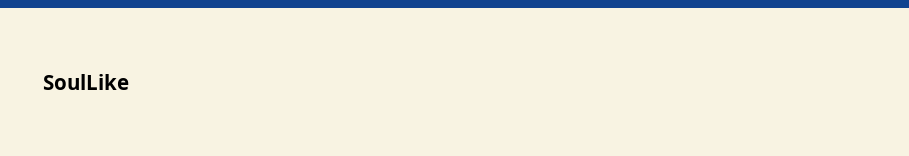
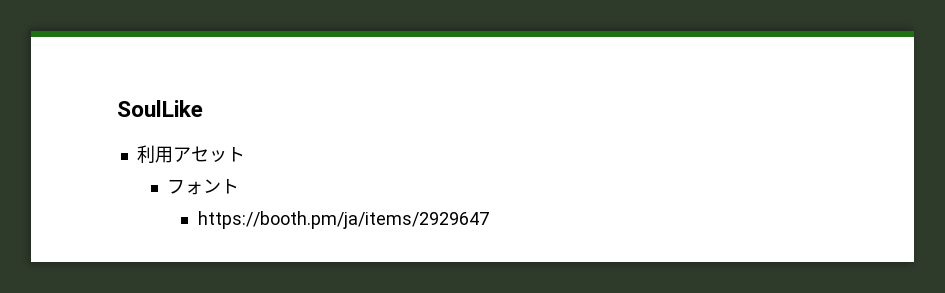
(129, 82) none -> [136,145,245,163] [167,179,240,195] [197,211,489,229] // 利用アセット // フォント // https://booth.pm/ja/items/2929647

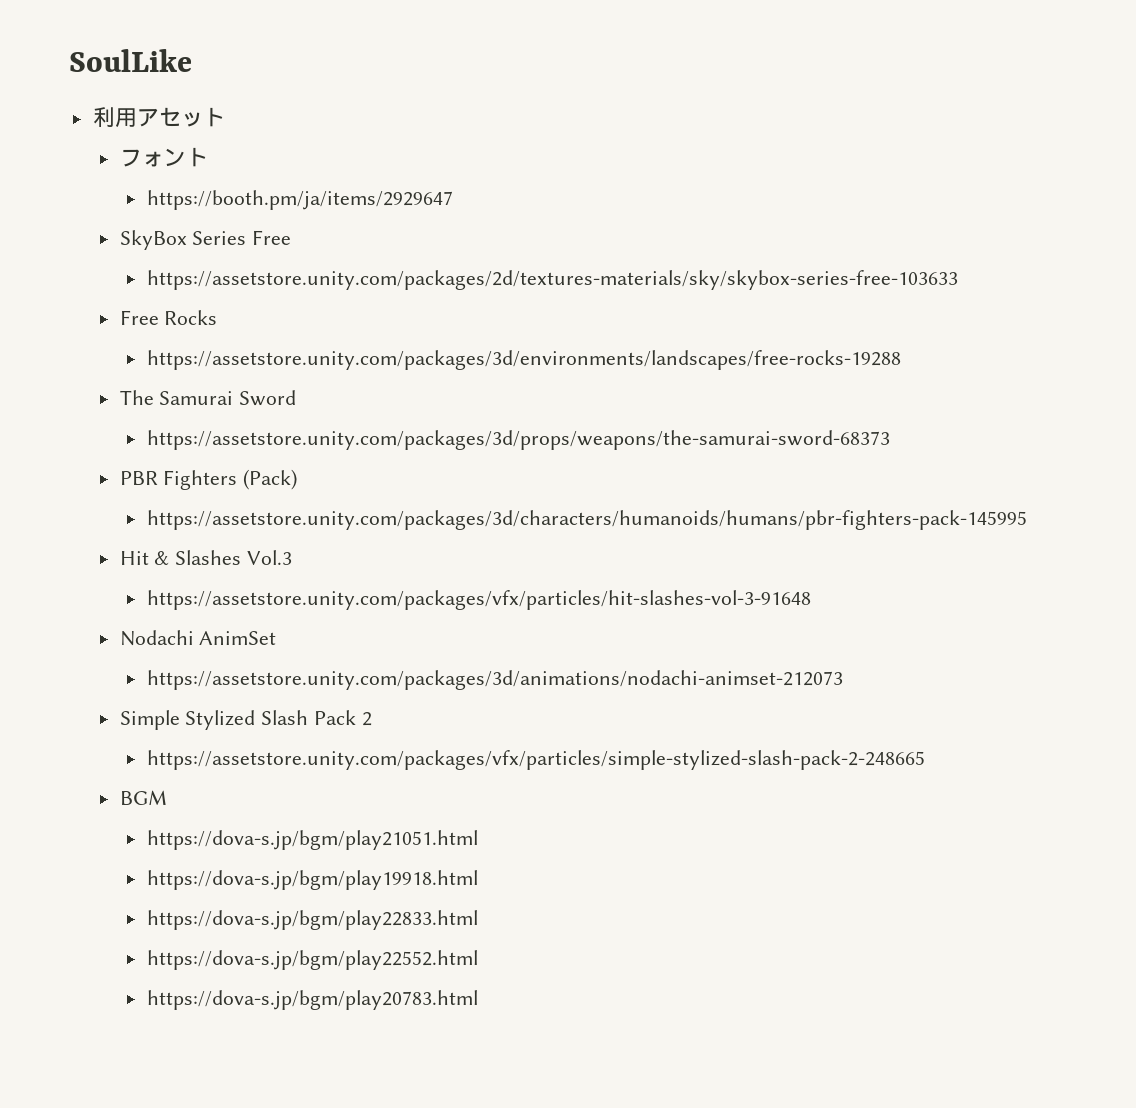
(489, 220) none -> [119,230,292,250] [146,270,958,290] [119,310,218,325] [146,350,901,370] [119,390,297,406] [146,430,890,450] [119,469,298,490] [146,510,1027,530] [119,550,293,565] [146,590,811,610] [119,630,277,646] [146,670,843,690] [119,710,372,730] [146,750,925,770] [119,790,167,805] [146,830,478,850] [146,870,478,890] [146,910,478,930] [146,950,478,970] [146,990,478,1010] // SkyBox Series Free // https://assetstore.unity.com/packages/2d/textures-materials/sky/skybox-series-free-103633 // Free Rocks // https://assetstore.unity.com/packages/3d/environments/landscapes/free-rocks-19288 // The Samurai Sword // https://assetstore.unity.com/packages/3d/props/weapons/the-samurai-sword-68373 // PBR Fighters (Pack) // https://assetstore.unity.com/packages/3d/characters/humanoids/humans/pbr-fighters-pack-145995 // Hit & Slashes Vol.3 // https://assetstore.unity.com/packages/vfx/particles/hit-slashes-vol-3-91648 // Nodachi AnimSet // https://assetstore.unity.com/packages/3d/animations/nodachi-animset-212073 // Simple Stylized Slash Pack 2 // https://assetstore.unity.com/packages/vfx/particles/simple-stylized-slash-pack-2-248665 // BGM // https://dova-s.jp/bgm/play21051.html // https://dova-s.jp/bgm/play19918.html // https://dova-s.jp/bgm/play22833.html // https://dova-s.jp/bgm/play22552.html // https://dova-s.jp/bgm/play20783.html

